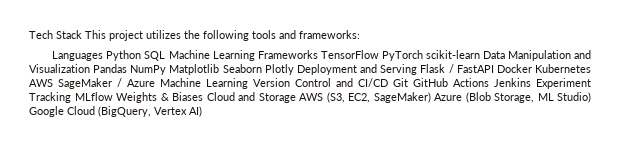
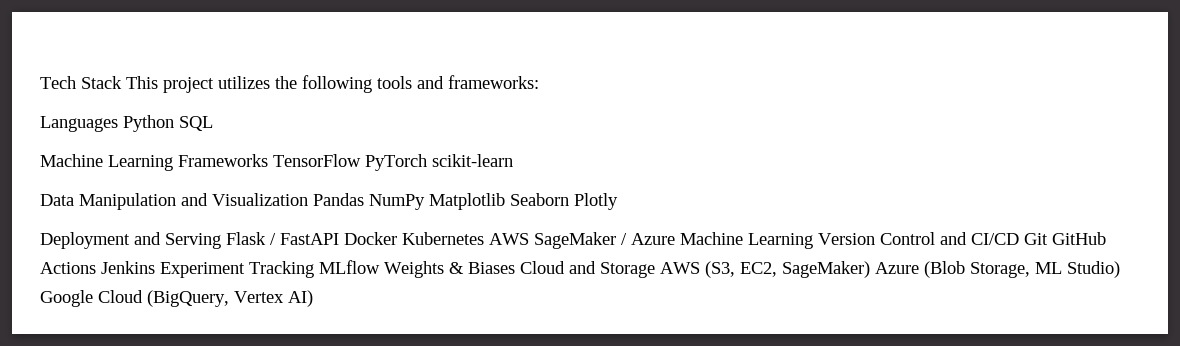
(166, 56) none -> (213, 123) //
(480, 54) none -> (513, 160) //
(294, 69) none -> (618, 201) //

